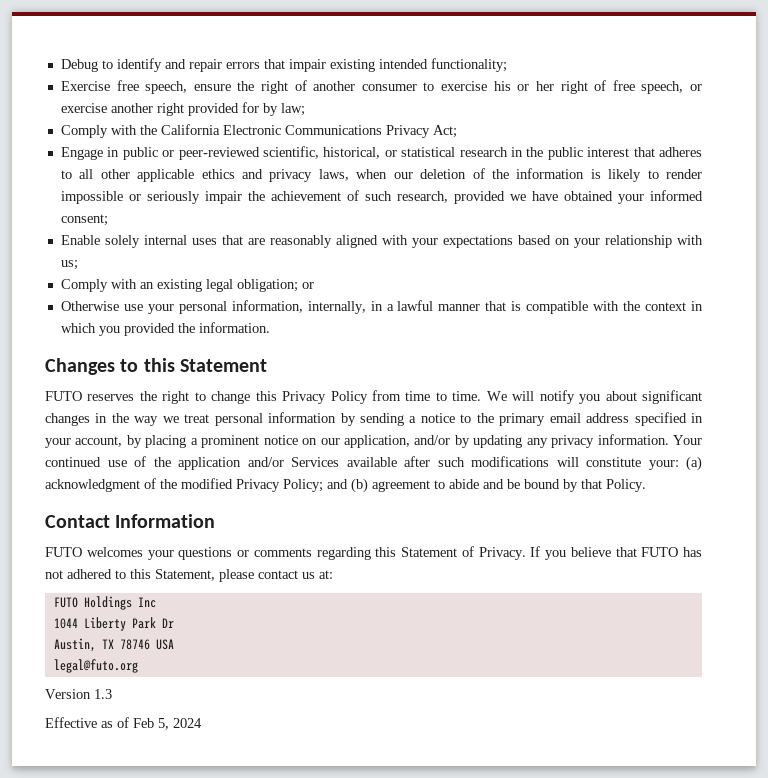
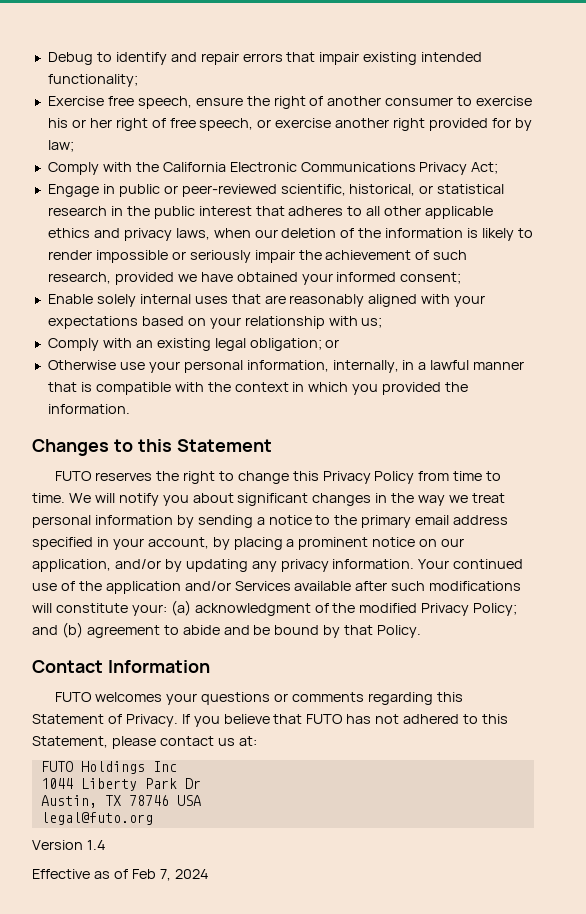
[94,689,112,699] 1.3 -> [86,840,106,850] 1.4
[158,718,169,730] 5, -> [159,869,171,881] 7,

